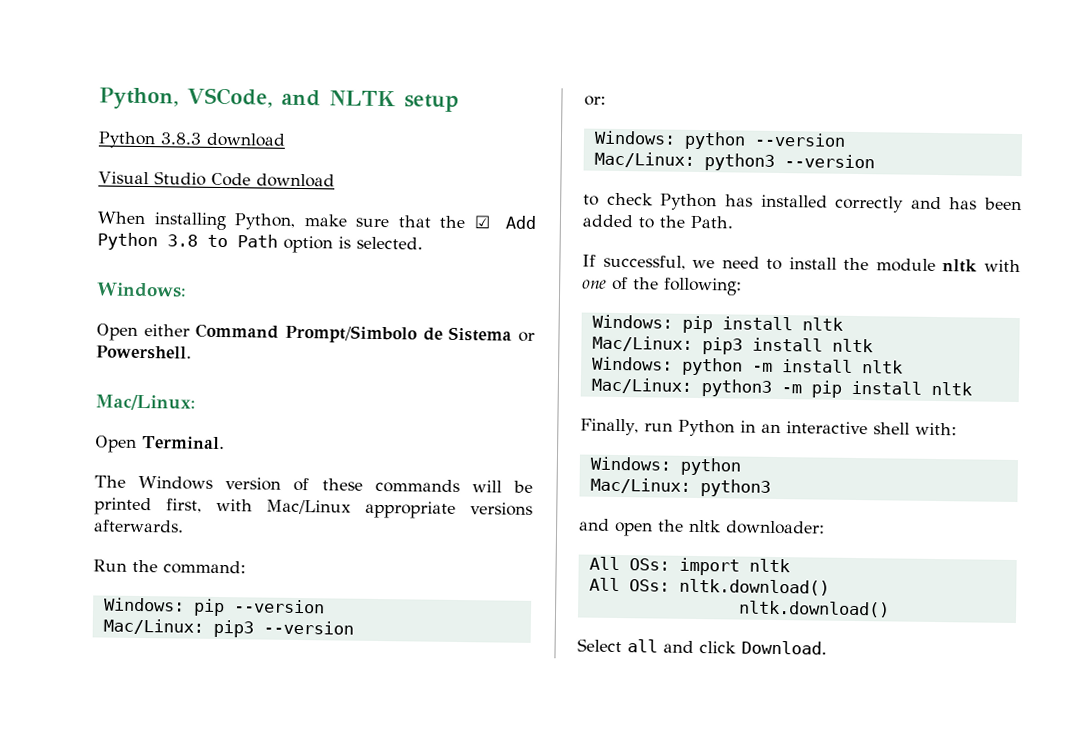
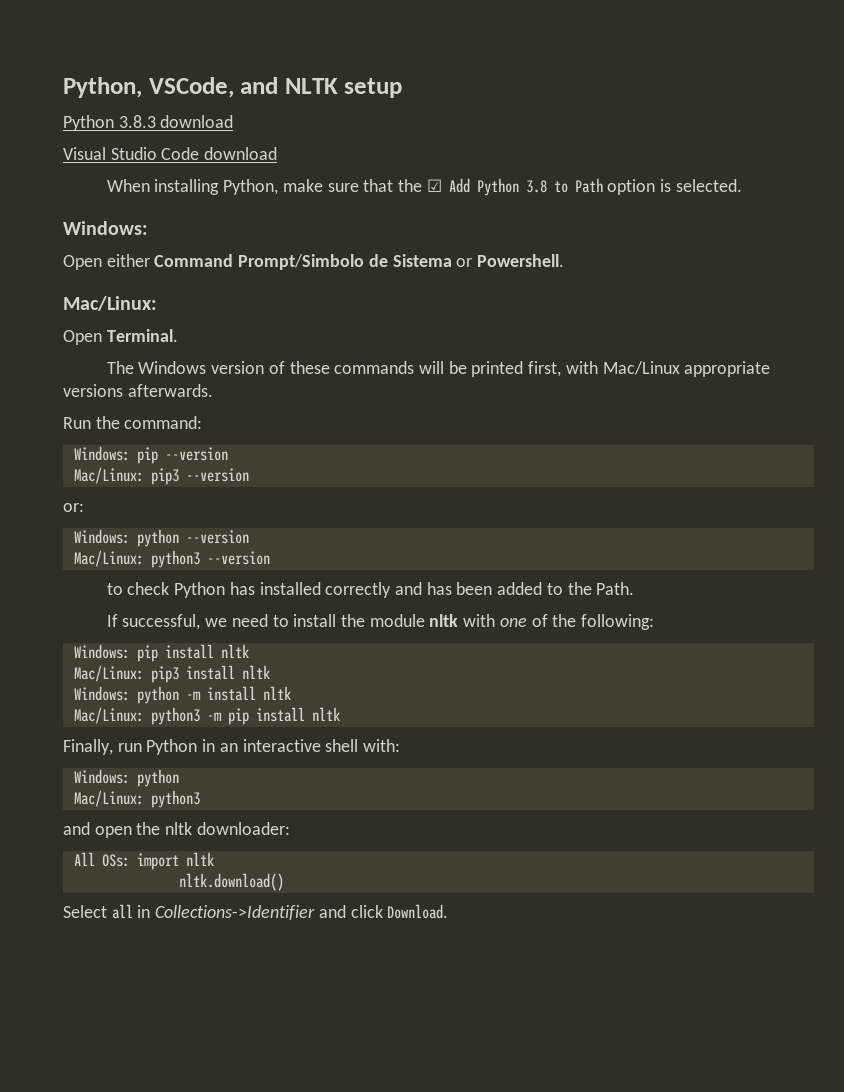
[588,577,830,596] // All OSs: nltk.download() -> (214, 859) none
(658, 646) none -> [137,905,316,920] in Collections->Identifier

